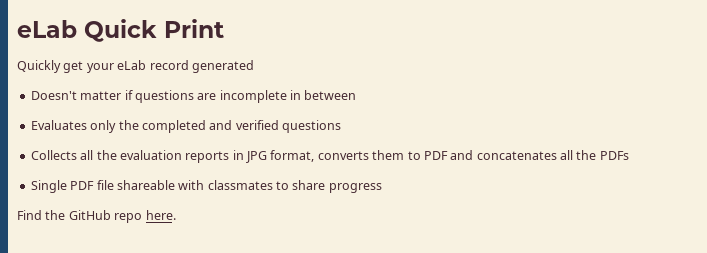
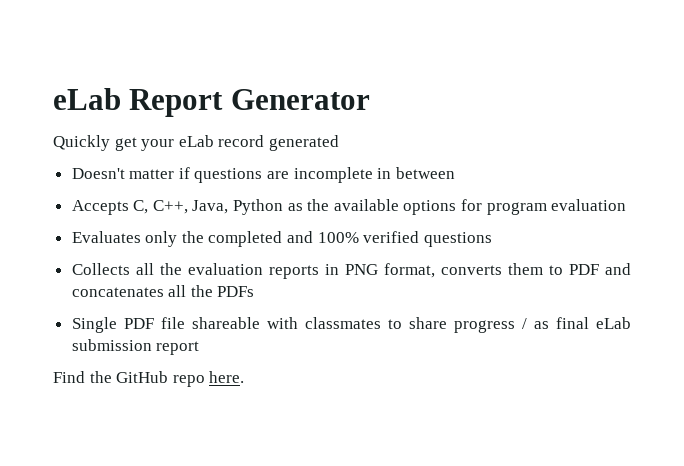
[17,19,224,42] eLab Quick Print -> [53,88,370,117] eLab Report Generator
(357, 95) none -> [71,199,627,215] // Accepts C, C++, Java, Python as the available options for program evaluation
(233, 125) none -> [317,232,359,243] 100%
[246,151,267,163] JPG -> [344,264,378,275] PNG
(382, 188) none -> [521,317,631,329] [71,339,200,355] / as final eLab submission report

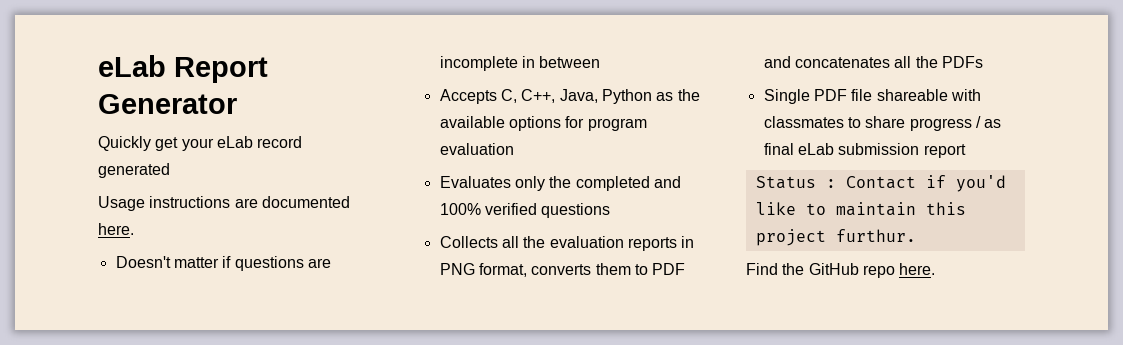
(339, 143) none -> [98,196,350,211] [98,223,134,235] // Usage instructions are documented here.
(200, 348) none -> [755,175,1006,192] [755,202,966,216] [755,229,916,246] // Status : Contact if you'd like to maintain this project furthur.

